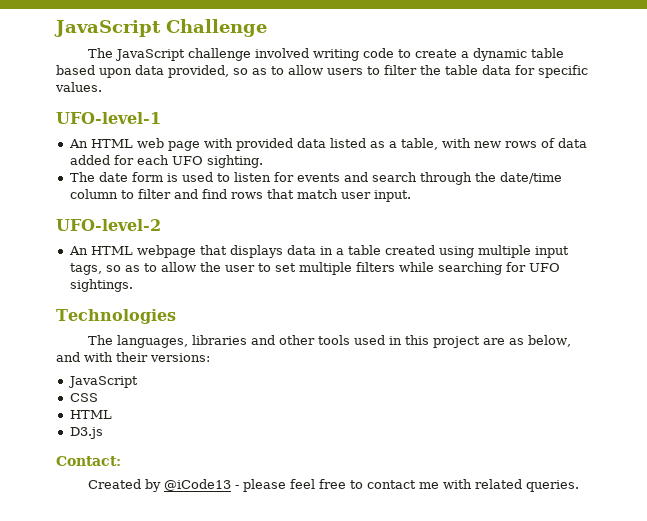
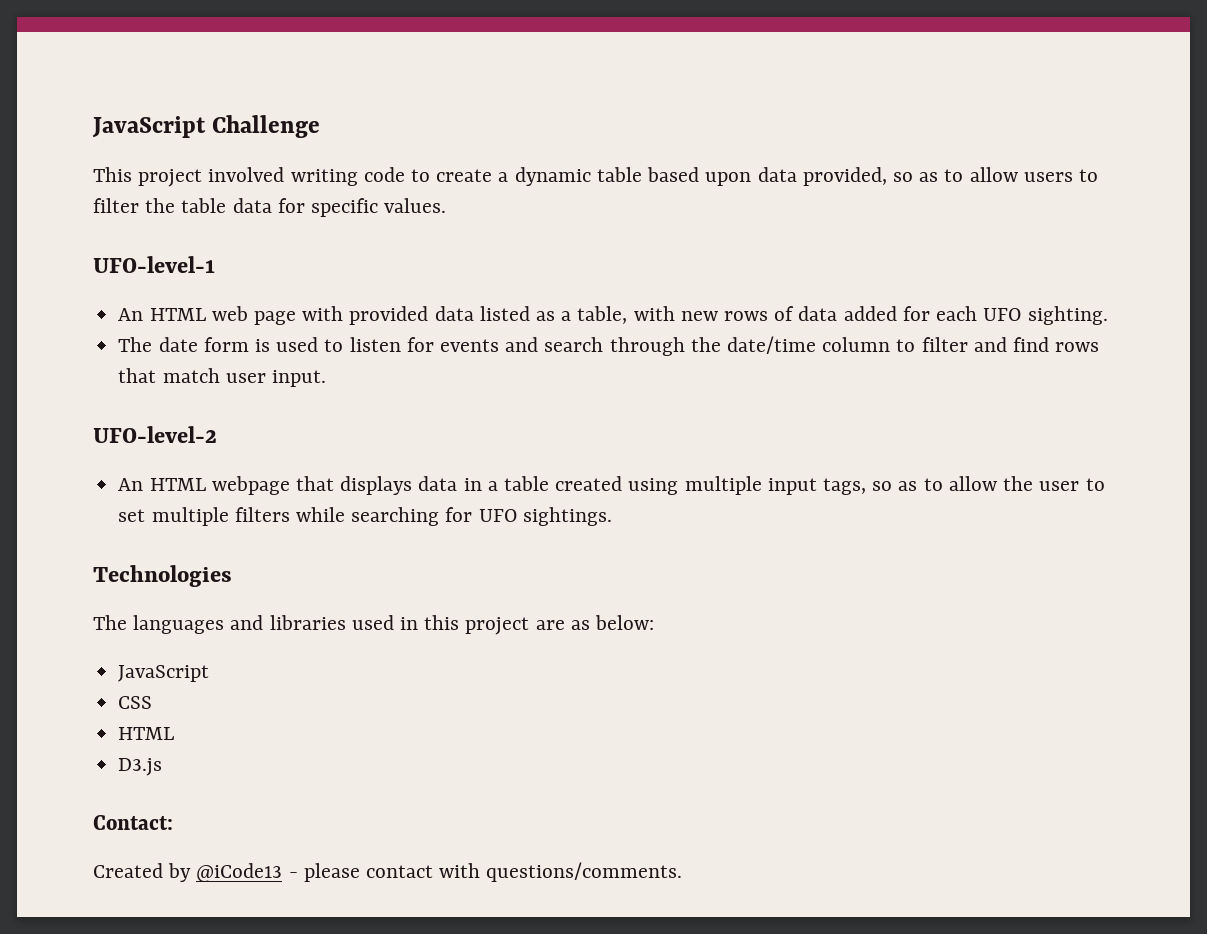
[87,48,251,61] The JavaScript challenge -> [93,167,203,187] This project
[116,335,350,348] languages, libraries and other tools -> [133,615,346,634] languages and libraries
[527,335,571,347] [56,352,210,362] below, and with their versions: -> [595,615,655,630] below:
[289,479,579,492] feel free to contact me with related queries. -> [366,862,683,882] contact with questions/comments.

